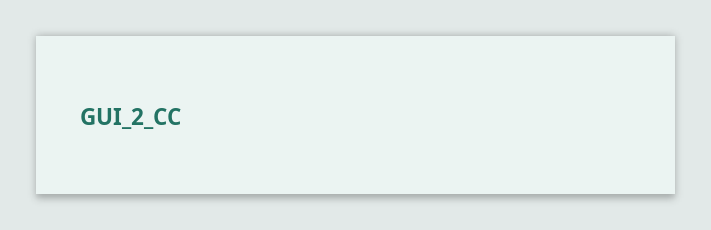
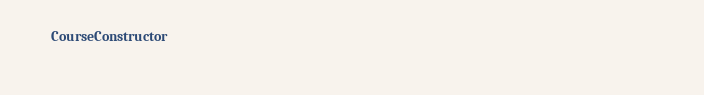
[80,108,181,129] GUI_2_CC -> [51,31,168,41] CourseConstructor

